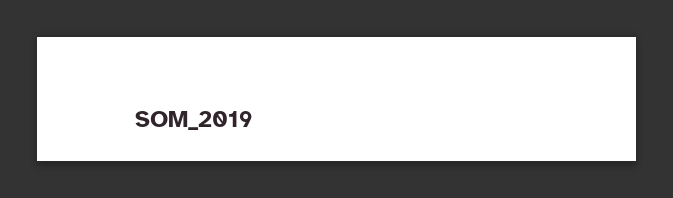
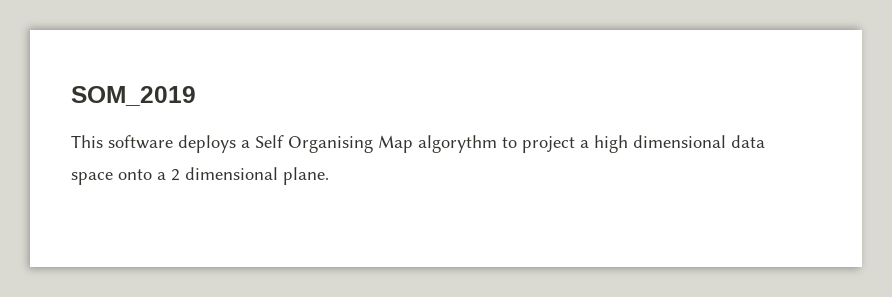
(252, 120) none -> [71,135,765,153] [71,167,329,185] // This software deploys a Self Organising Map algorythm to project a high dimensional data space onto a 2 dimensional plane.

